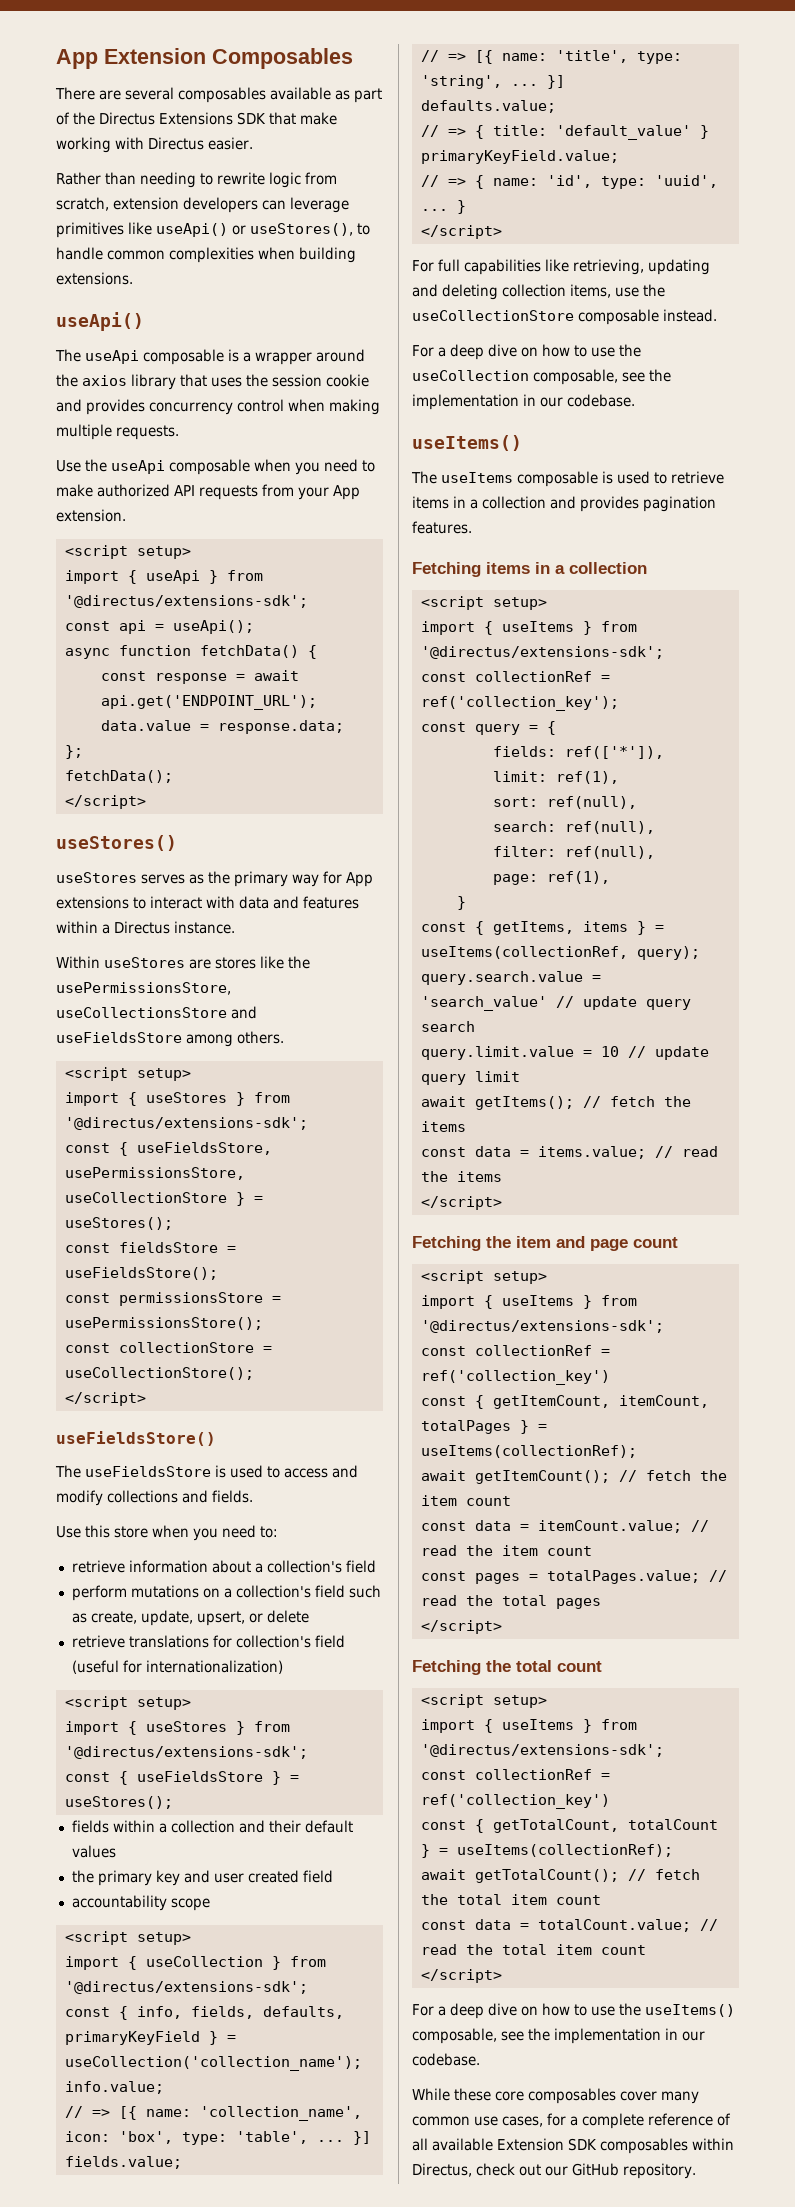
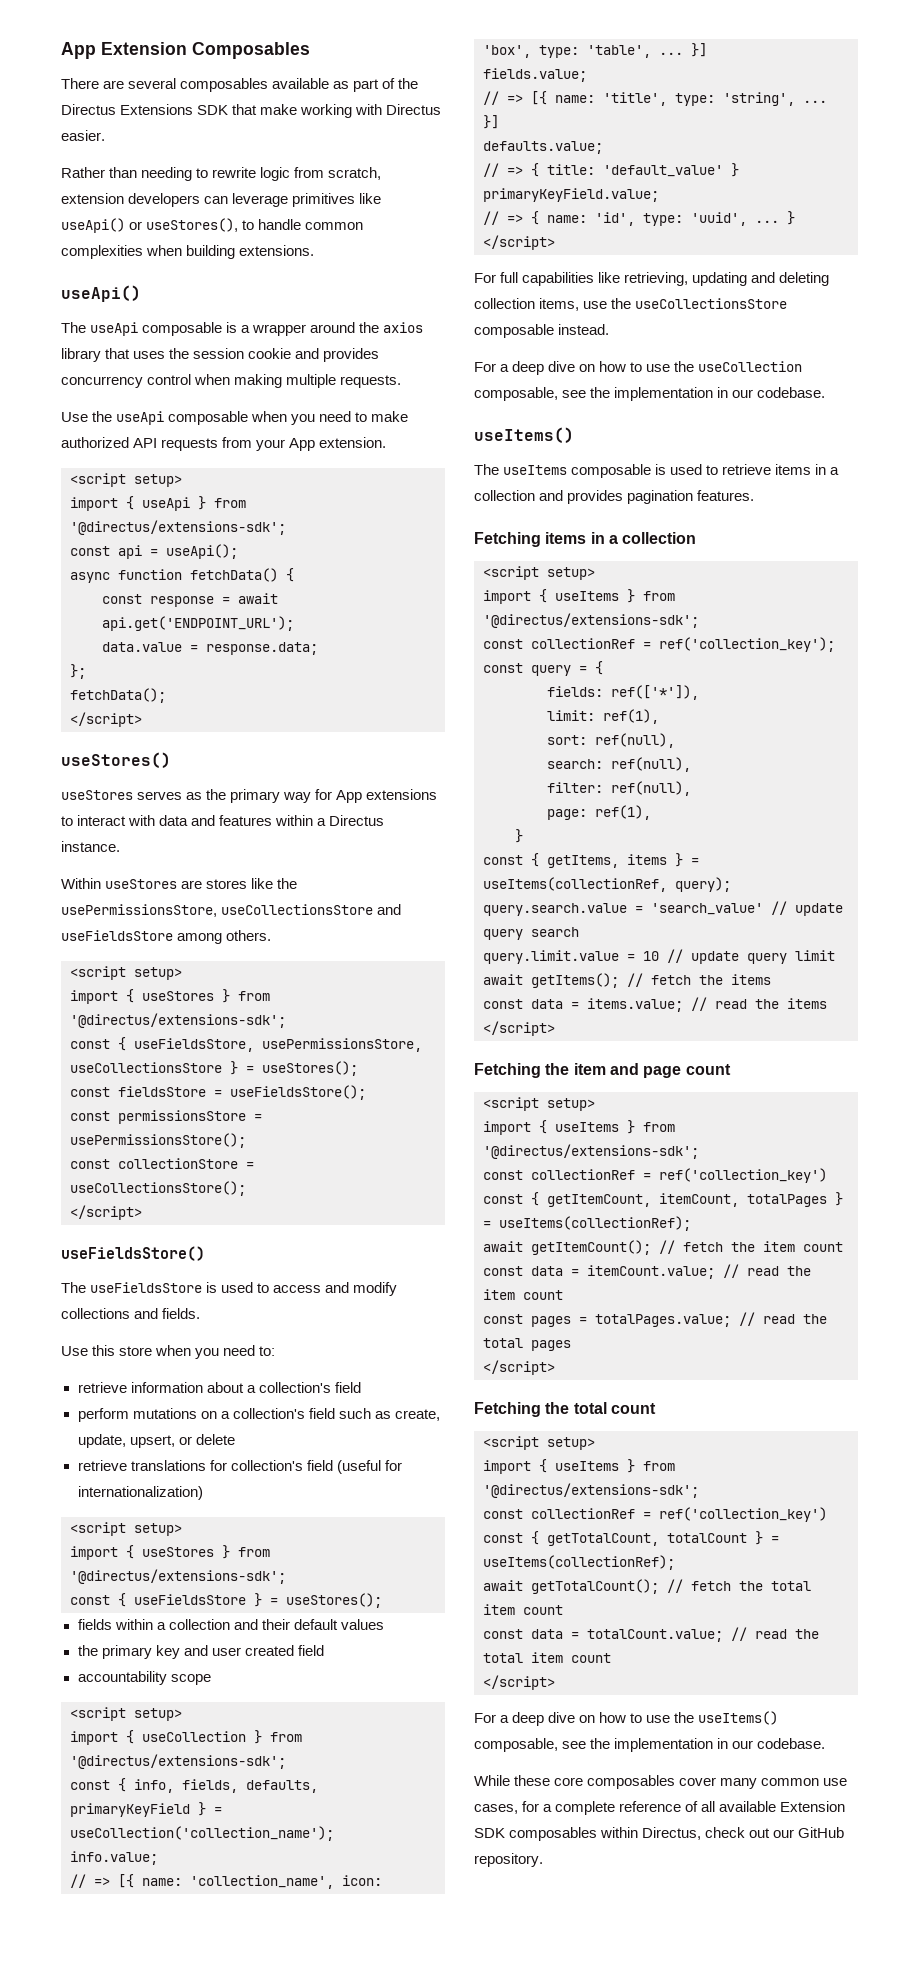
[64,1192,227,1203] useCollectionStore -> [70,1062,222,1073] useCollectionsStore
[64,1367,254,1380] useCollectionStore(); -> [70,1181,246,1196] useCollectionsStore();
[412,310,574,321] useCollectionStore -> [635,298,788,309] useCollectionsStore

